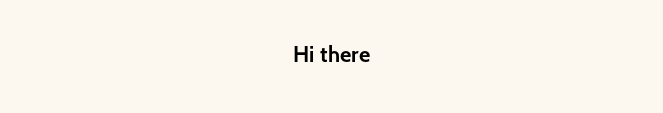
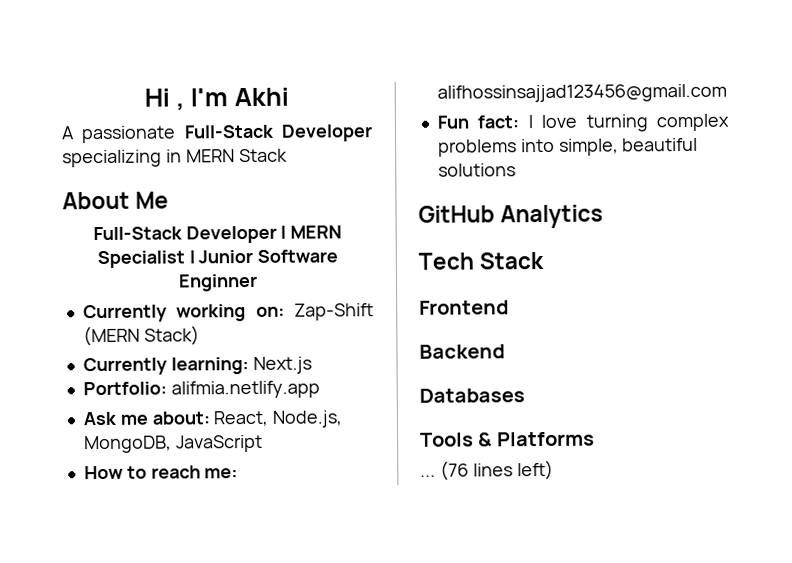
[319,45,370,62] there -> [175,87,290,111] [61,124,373,144] [62,148,288,168] [62,191,170,210] [92,225,343,244] [96,249,339,269] [178,273,258,292] [82,303,374,323] [82,325,200,347] [82,356,312,376] [82,380,320,399] [82,410,343,428] [83,434,263,454] [83,465,239,480] [436,83,727,103] [436,113,729,132] [437,137,699,157] [437,163,516,177] [418,204,604,229] [418,251,545,270] [419,300,509,315] [419,344,505,359] [419,388,525,403] [420,431,595,447] [420,459,554,481] , I'm Akhi // A passionate Full-Stack Developer specializing in MERN Stack // About Me // Full-Stack Developer | MERN Specialist | Junior Software Enginner // Currently working on: Zap-Shift (MERN Stack) // Currently learning: Next.js // Portfolio: alifmia.netlify.app // Ask me about: React, Node.js, MongoDB, JavaScript // How to reach me: alifhossinsajjad123456@gmail.com // Fun fact: I love turning complex problems into simple, beautiful solutions // GitHub Analytics // Tech Stack // Frontend // Backend // Databases // Tools & Platforms // ... (76 lines left)

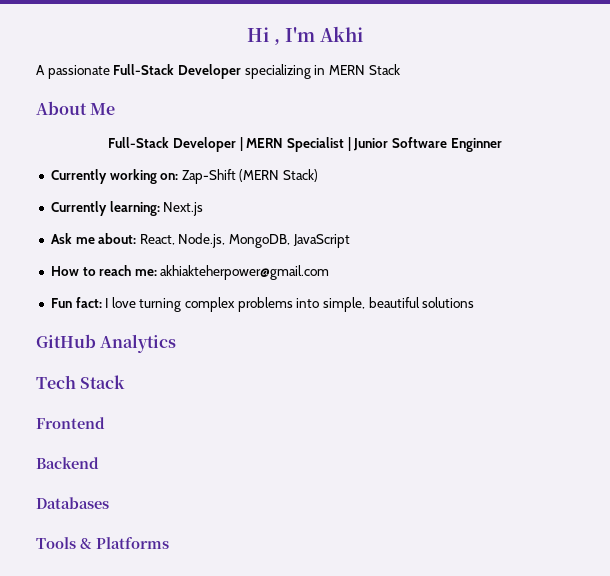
[82,380,320,399] // Portfolio: alifmia.netlify.app -> (204, 209) none
[436,83,727,103] alifhossinsajjad123456@gmail.com -> [160,265,330,280] akhiakteherpower@gmail.com
[420,459,554,481] // ... (76 lines left) -> (169, 543) none

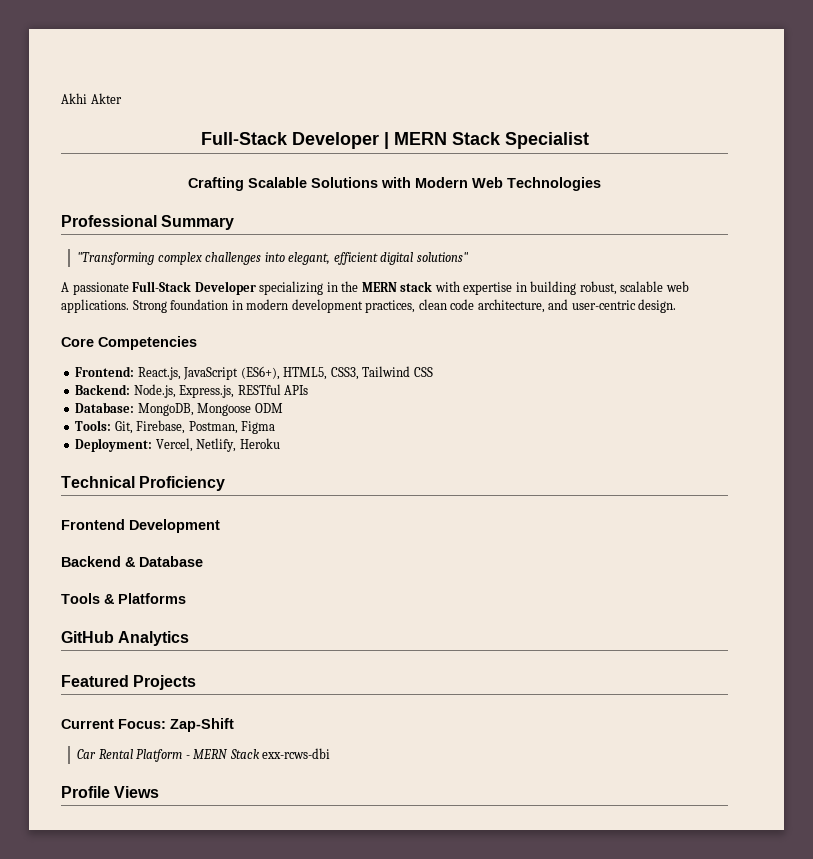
[247,26,363,45] Hi , I'm Akhi -> [61,93,122,104] [200,132,589,149] [188,177,601,191] [61,215,235,230] [76,252,468,265] Akhi Akter // Full-Stack Developer | MERN Stack Specialist // Crafting Scalable Solutions with Modern Web Technologies // Professional Summary // "Transforming complex challenges into elegant, efficient digital solutions"
[328,64,400,75] [36,101,116,115] [108,137,502,152] [50,169,319,184] [50,201,204,216] [50,233,350,248] [50,265,330,280] [50,297,475,312] [36,334,177,353] [36,375,126,389] [36,417,105,429] [36,457,99,469] [36,497,109,509] [36,537,169,549] MERN Stack // About Me // Full-Stack Developer | MERN Specialist | Junior Software Enginner // Currently working on: Zap-Shift (MERN Stack) // Currently learning: Next.js // Ask me about: React, Node.js, MongoDB, JavaScript // How to reach me: akhiakteherpower@gmail.com // Fun fact: I love turning complex problems into simple, beautiful solutions // GitHub Analytics // Tech Stack // Frontend // Backend // Databases // Tools & Platforms -> [341,281,689,295] [61,299,677,313] [61,336,197,350] [75,366,433,380] [75,384,309,398] [75,402,283,416] [75,420,276,434] [75,438,280,452] [61,476,226,491] [61,519,220,533] [61,556,203,567] [61,593,186,604] [61,631,190,646] [61,675,197,690] [61,718,234,732] [76,748,331,762] [61,786,160,798] the MERN stack with expertise in building robust, scalable web applications. Strong foundation in modern development practices, clean code architecture, and user-centric design. // Core Competencies // Frontend: React.js, JavaScript (ES6+), HTML5, CSS3, Tailwind CSS // Backend: Node.js, Express.js, RESTful APIs // Database: MongoDB, Mongoose ODM // Tools: Git, Firebase, Postman, Figma // Deployment: Vercel, Netlify, Heroku // Technical Proficiency // Frontend Development // Backend & Database // Tools & Platforms // GitHub Analytics // Featured Projects // Current Focus: Zap-Shift // Car Rental Platform - MERN Stack exx-rcws-dbi // Profile Views

